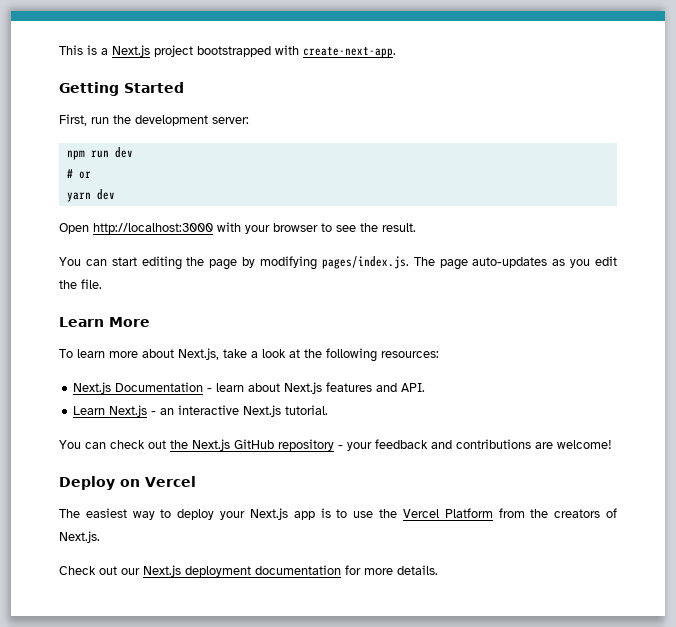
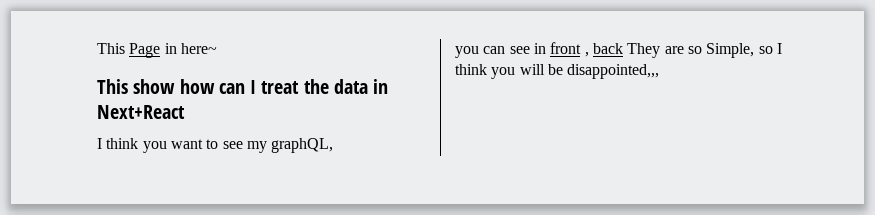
[59,45,396,58] [59,82,184,96] [59,114,249,126] [66,147,133,160] [66,169,91,179] [66,189,115,202] [59,222,416,234] [59,256,617,270] [59,279,102,289] [59,317,150,327] [59,348,439,362] [73,382,426,394] [73,405,329,417] [59,439,612,451] [59,476,196,490] [59,508,617,520] [59,531,100,543] [59,565,438,577] This is a Next.js project bootstrapped with create-next-app. // Getting Started // First, run the development server: // npm run dev // # or // yarn dev // Open http://localhost:3000 with your browser to see the result. // You can start editing the page by modifying pages/index.js. The page auto-updates as you edit the file. // Learn More // To learn more about Next.js, take a look at the following resources: // Next.js Documentation - learn about Next.js features and API. // Learn Next.js - an interactive Next.js tutorial. // You can check out the Next.js GitHub repository - your feedback and contributions are welcome! // Deploy on Vercel // The easiest way to deploy your Next.js app is to use the Vercel Platform from the creators of Next.js. // Check out our Next.js deployment documentation for more details. -> [97,43,217,58] [97,79,389,94] [97,105,185,119] [97,138,334,153] [455,42,782,58] [455,64,660,79] This Page in here~ // This show how can I treat the data in Next+React // I think you want to see my graphQL, // you can see in front , back They are so Simple, so I think you will be disappointed,,,

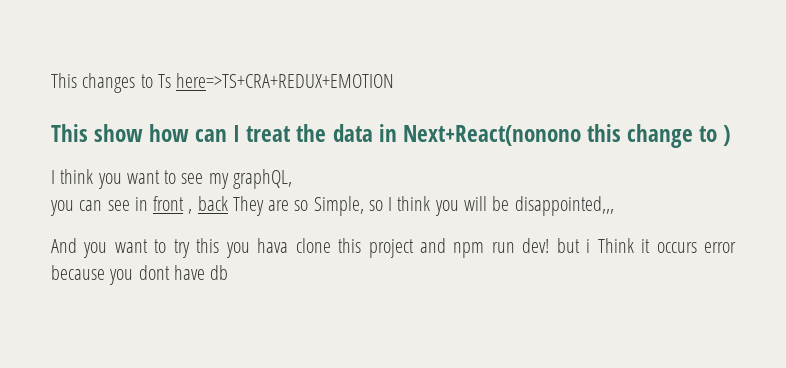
[97,43,217,58] This Page in here~ -> [51,73,395,93] This changes to Ts here=>TS+CRA+REDUX+EMOTION
[97,105,185,119] Next+React -> [402,124,730,148] Next+React(nonono this change to )
(660, 71) none -> [51,238,737,258] [51,265,229,285] // And you want to try this you hava clone this project and npm run dev! but i Think it occurs error because you dont have db

